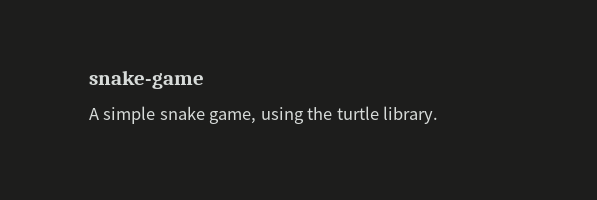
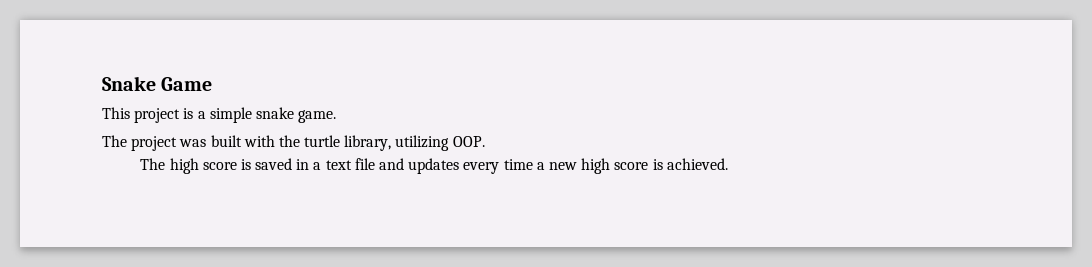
[89,70,204,89] [89,106,439,124] snake-game // A simple snake game, using the turtle library. -> [102,76,213,91] [102,107,337,123] [102,135,485,151] [140,158,728,174] Snake Game // This project is a simple snake game. // The project was built with the turtle library, utilizing OOP. // The high score is saved in a text file and updates every time a new high score is achieved.

